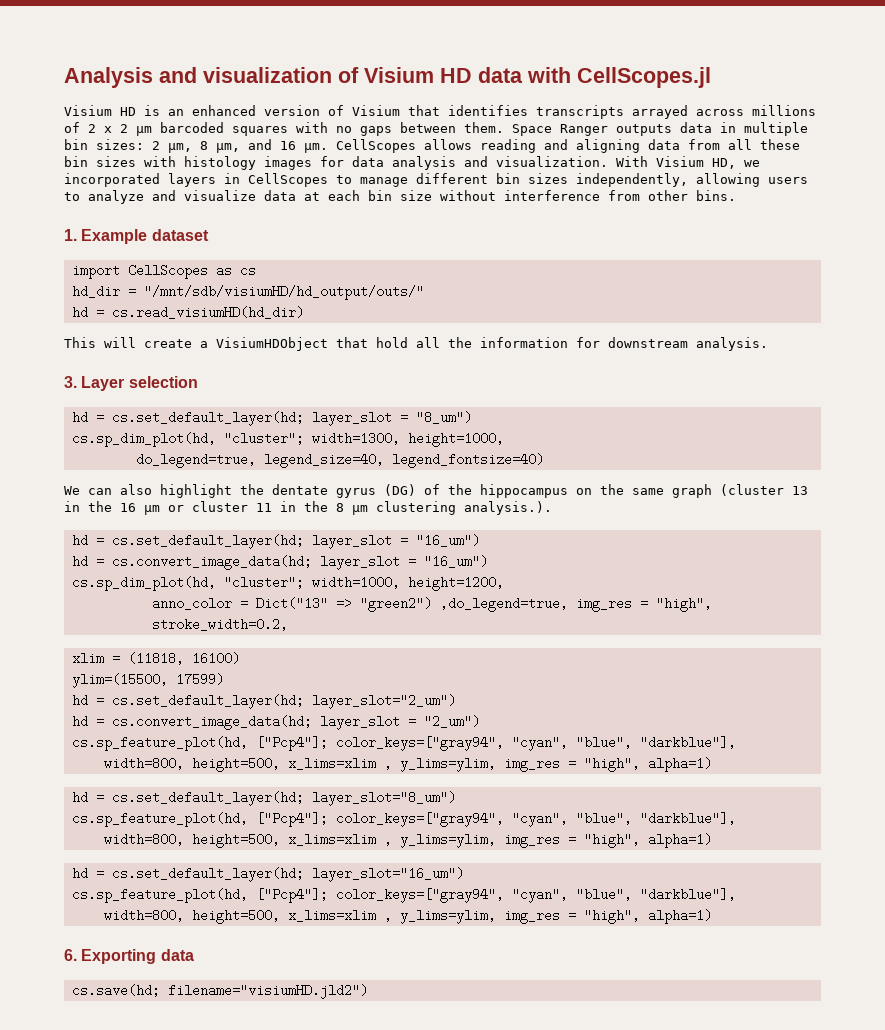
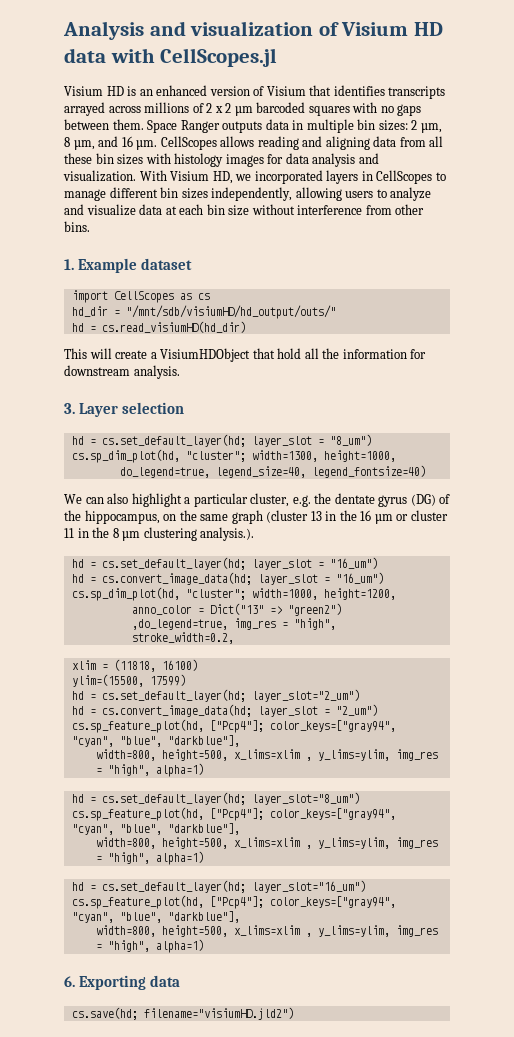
(232, 491) none -> [184,493,311,507] a particular cluster, e.g.
[480,484,568,498] hippocampus -> [84,510,160,524] hippocampus,

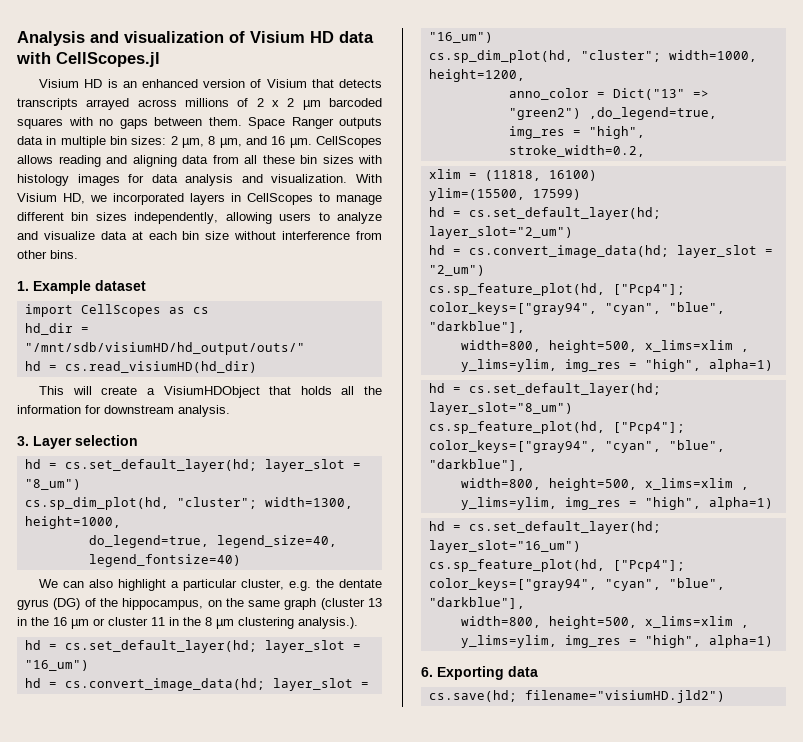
[333,85,385,96] identifies -> [339,79,382,88] detects
[277,348,302,359] hold -> [300,386,332,395] holds

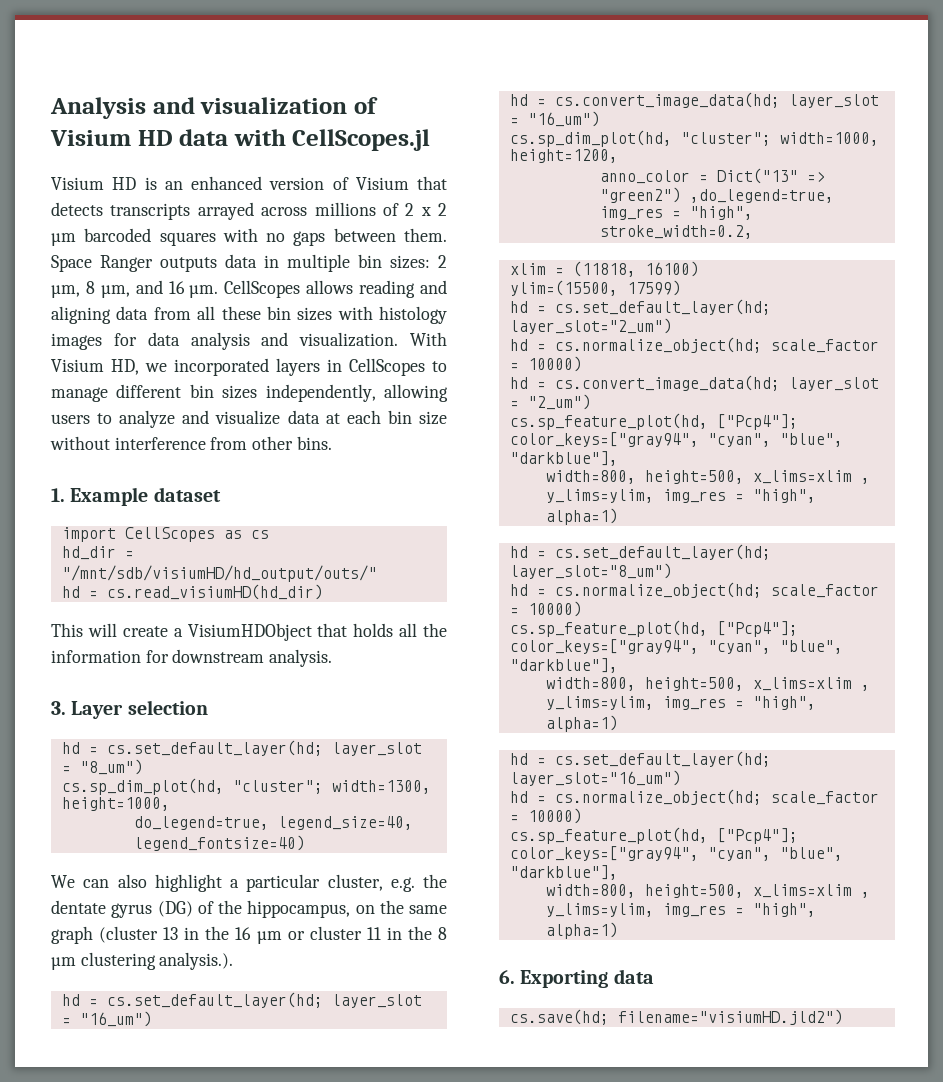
(573, 232) none -> [509,337,879,353] [509,356,582,372] // hd = cs.normalize_object(hd; scale_factor = 10000)
(573, 408) none -> [509,582,879,598] [509,601,582,617] // hd = cs.normalize_object(hd; scale_factor = 10000)
(581, 546) none -> [509,789,879,805] [509,808,582,824] // hd = cs.normalize_object(hd; scale_factor = 10000)

